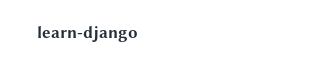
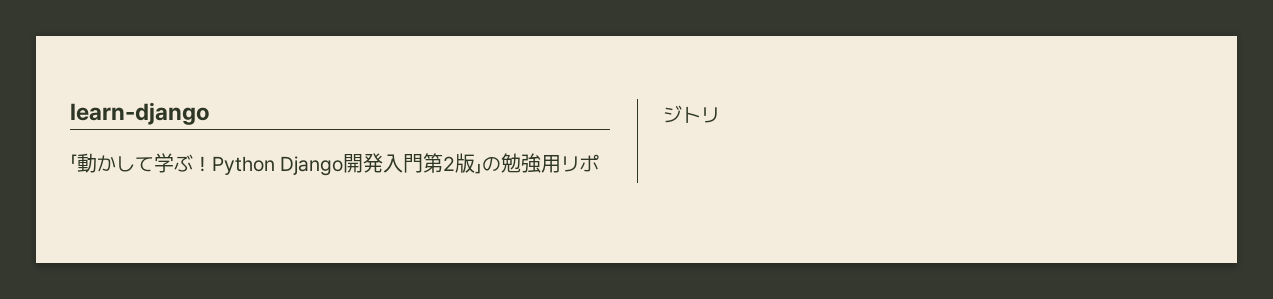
(138, 34) none -> [70,153,600,176] [663,105,720,123] // 「動かして学ぶ！Python Django開発入門第2版」の勉強用リポジトリ

